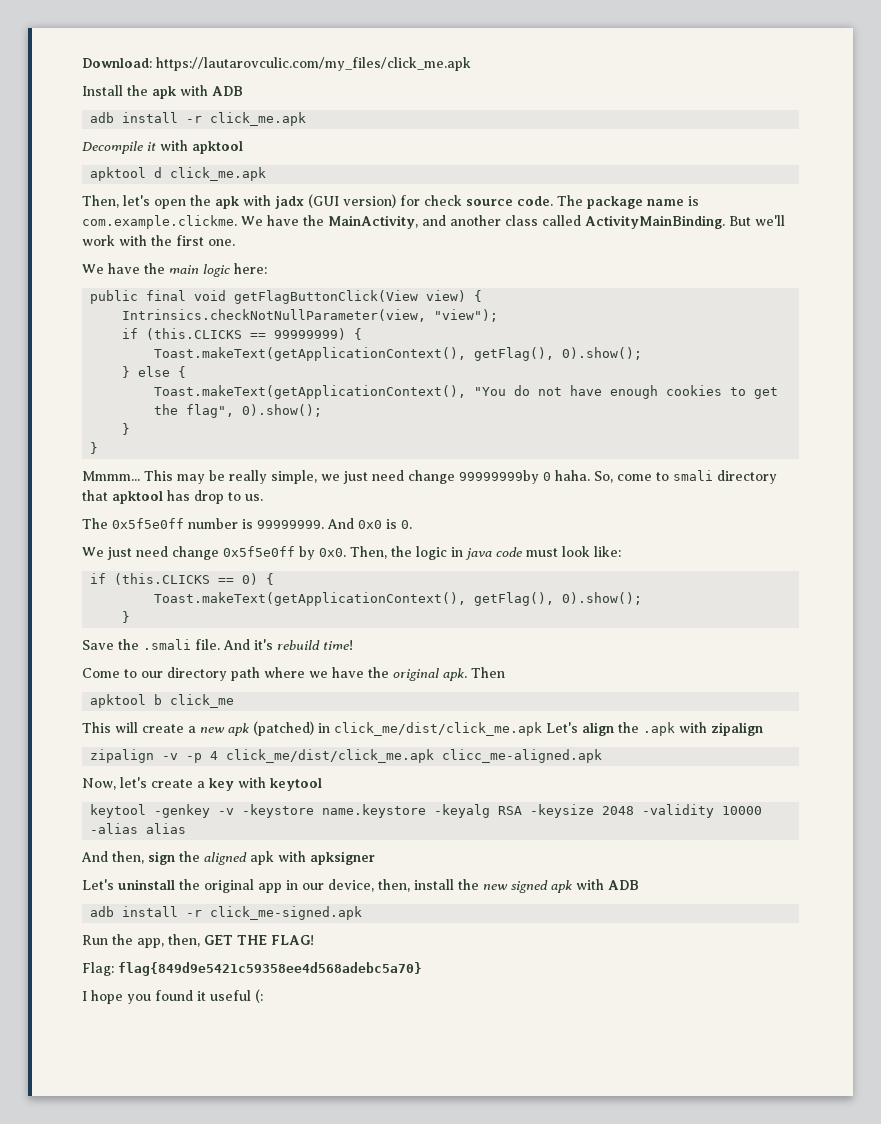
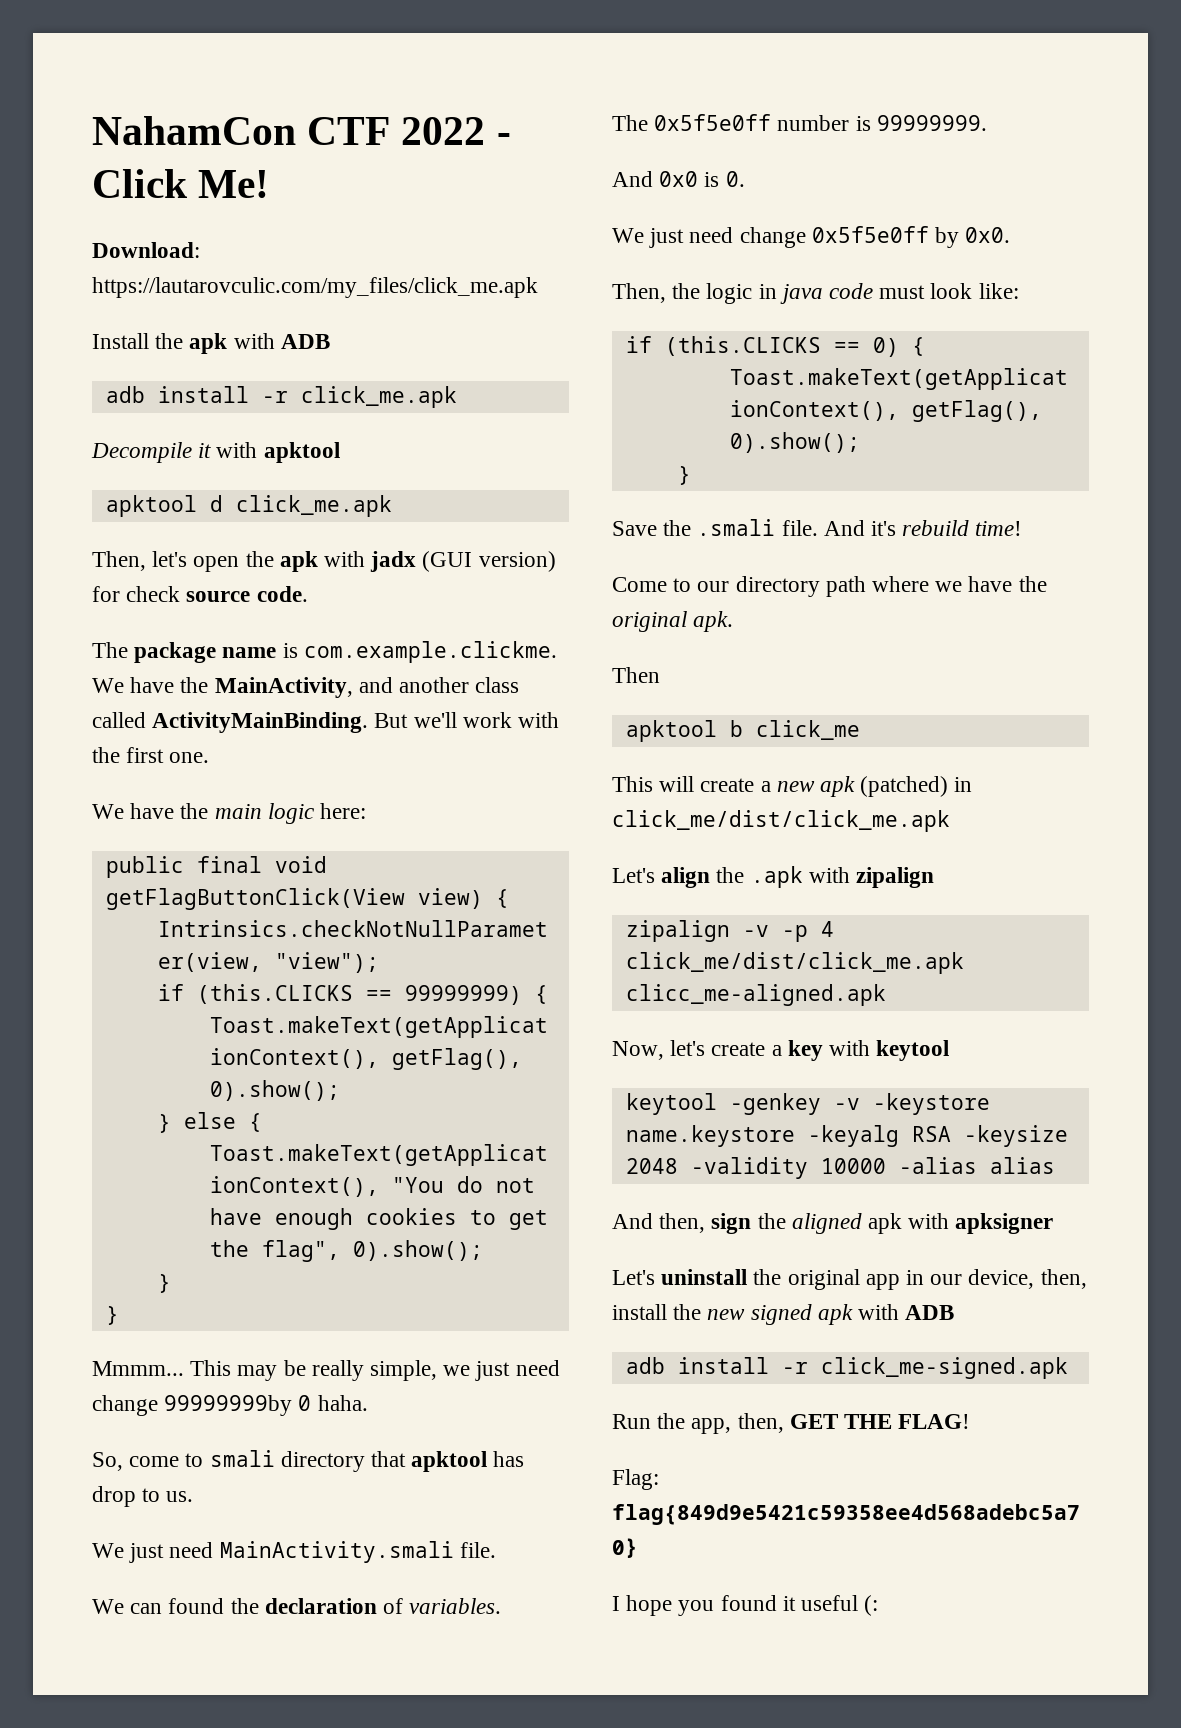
(82, 63) none -> [92,116,511,145] [92,169,270,198] NahamCon CTF 2022 - Click Me! //
(553, 201) none -> (308, 594) //
(590, 475) none -> (368, 1403) //
(263, 497) none -> [92,1541,496,1563] [92,1598,502,1614] // We just need MainActivity.smali file. // We can found the declaration of variables.
(324, 524) none -> (987, 123) //
(346, 552) none -> (1011, 235) //
(467, 674) none -> (734, 621) //
(542, 729) none -> (950, 821) //

